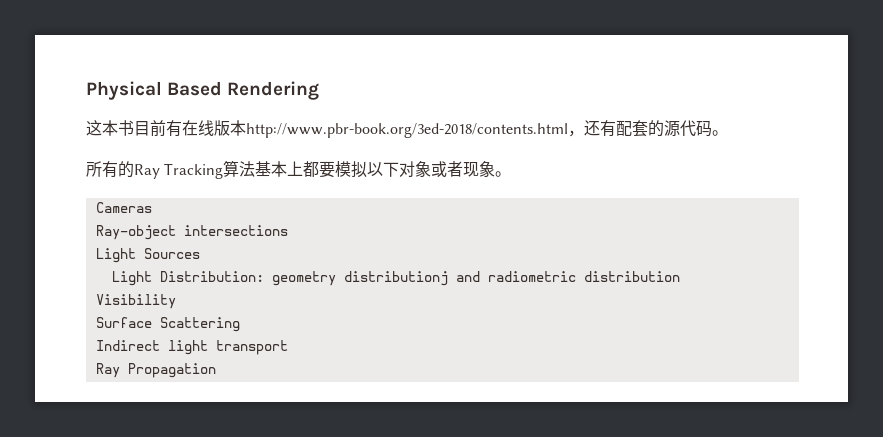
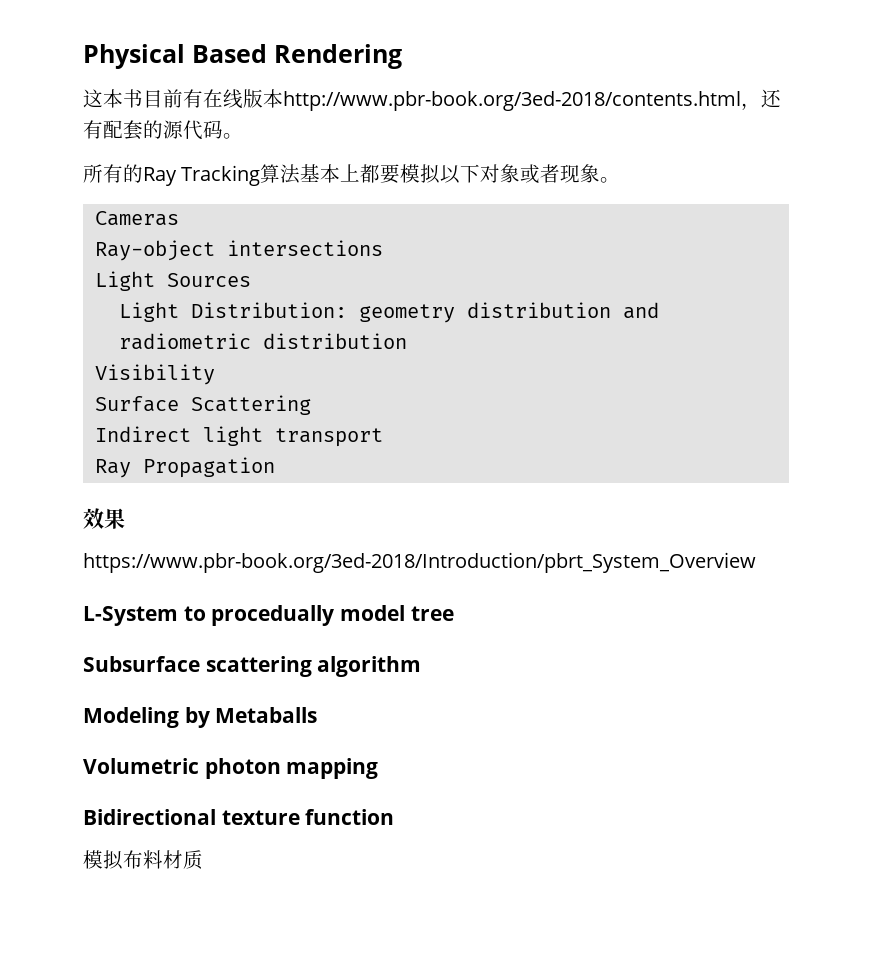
[343,271,448,286] distributionj -> [466,302,611,318] distribution
(216, 370) none -> [83,508,125,529] [83,552,756,573] [83,605,454,626] [83,656,422,677] [83,707,318,728] [83,758,379,779] [83,809,395,825] [83,850,203,870] // 效果 // https://www.pbr-book.org/3ed-2018/Introduction/pbrt_System_Overview // L-System to procedually model tree // Subsurface scattering algorithm // Modeling by Metaballs // Volumetric photon mapping // Bidirectional texture function // 模拟布料材质

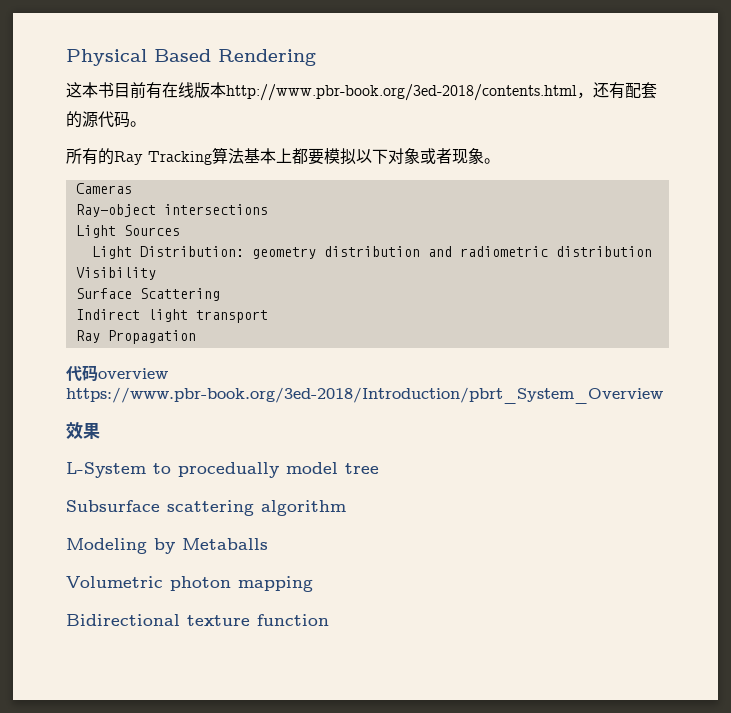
(275, 467) none -> [66,365,168,382] [66,387,663,404] // 代码overview https://www.pbr-book.org/3ed-2018/Introduction/pbrt_System_Overview
[83,552,756,573] // https://www.pbr-book.org/3ed-2018/Introduction/pbrt_System_Overview -> (100, 431) none
[83,850,203,870] // 模拟布料材质 -> (329, 620) none

